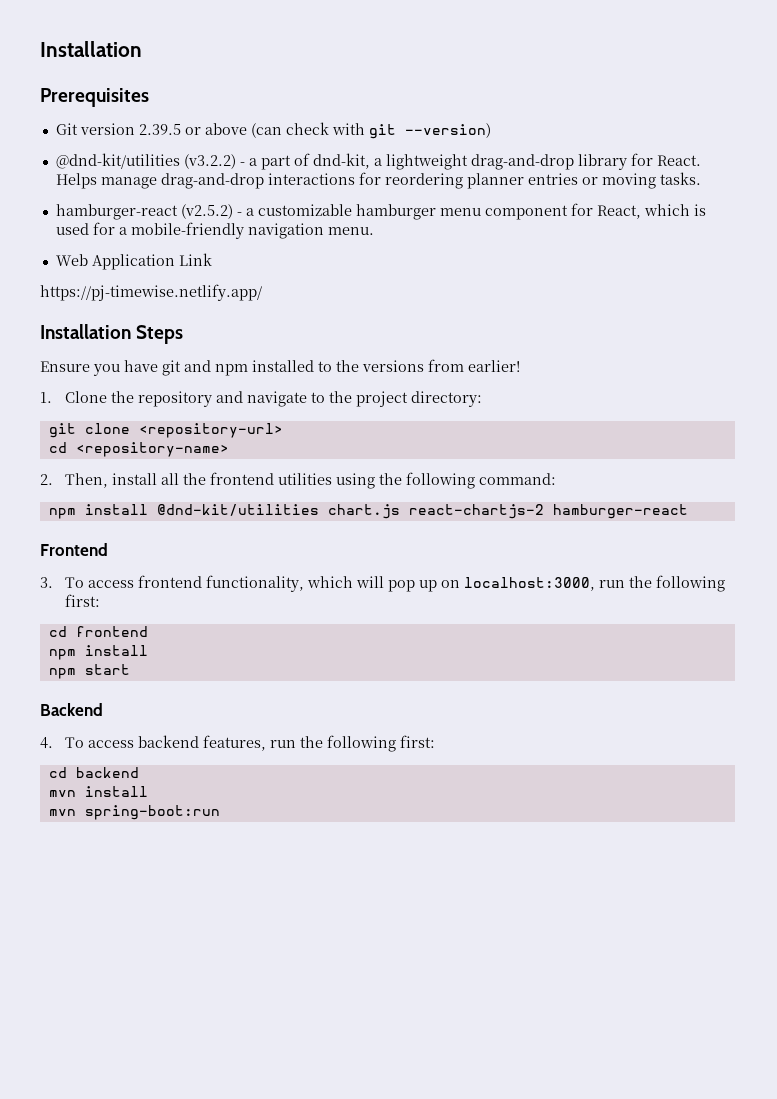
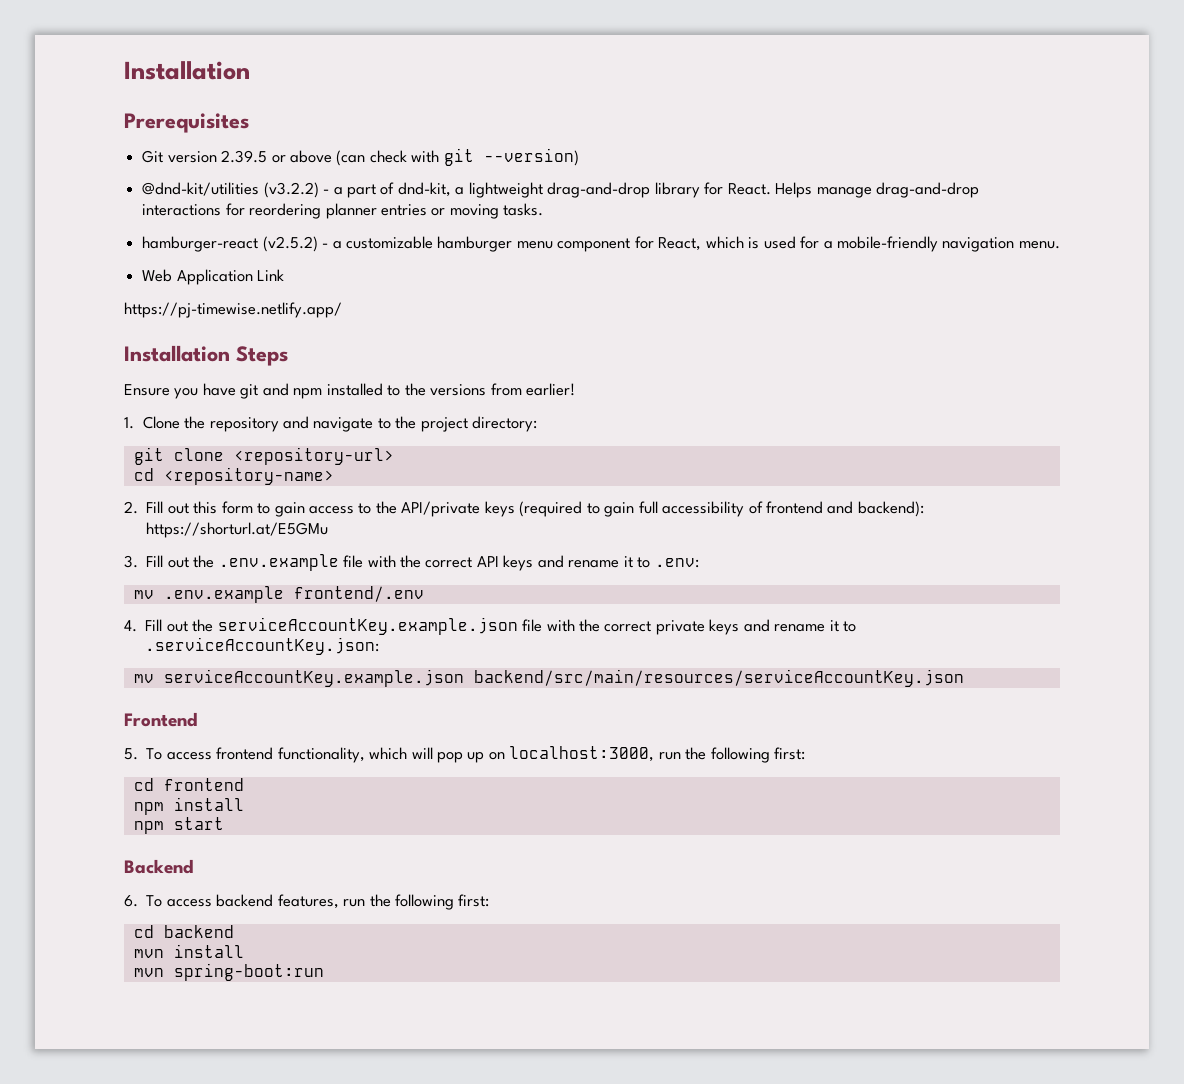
[64,472,556,489] [48,504,688,519] Then, install all the frontend utilities using the following command: // npm install @dnd-kit/utilities chart.js react-chartjs-2 hamburger-react -> [146,501,924,517] [146,522,329,538] [124,554,699,571] [133,586,424,603] [124,617,857,635] [145,637,380,655] [133,669,964,687] Fill out this form to gain access to the API/private keys (required to gain full accessibility of frontend and backend): https://shorturl.at/E5GMu // 3. Fill out the .env.example file with the correct API keys and rename it to .env: // mv .env.example frontend/.env // 4. Fill out the serviceAccountKey.example.json file with the correct private keys and rename it to .serviceAccountKey.json: // mv serviceAccountKey.example.json backend/src/main/resources/serviceAccountKey.json
[40,577,53,588] 3. -> [124,748,138,760] 5.
[40,737,53,749] 4. -> [124,895,138,907] 6.

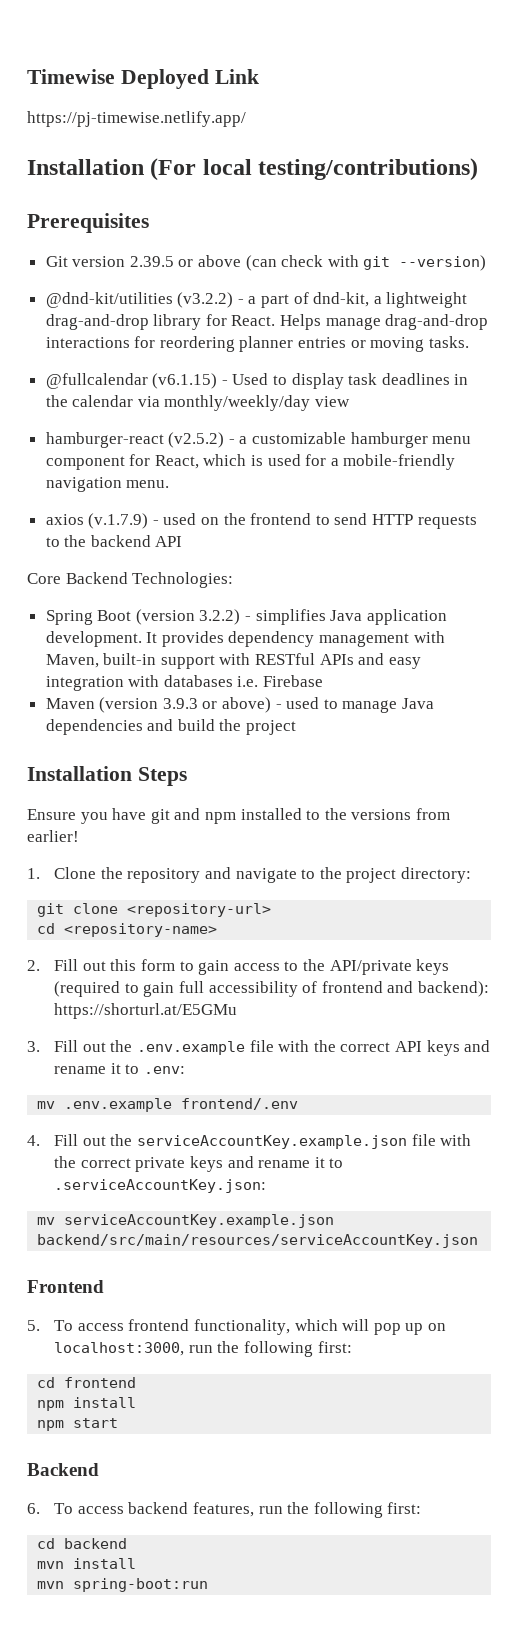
[124,61,250,80] Installation -> [27,69,259,89] [27,111,246,127] [27,158,479,181] Timewise Deployed Link // https://pj-timewise.netlify.app/ // Installation (For local testing/contributions)
(544, 209) none -> [45,373,469,389] [45,395,351,411] // @fullcalendar (v6.1.15) - Used to display task deadlines in the calendar via monthly/weekly/day view
[142,269,285,285] [124,302,342,318] Web Application Link // https://pj-timewise.netlify.app/ -> [45,513,477,529] [45,535,183,547] [27,572,234,588] [45,609,447,625] [45,631,445,647] [45,653,421,669] [45,675,324,691] [45,697,435,713] [45,719,297,735] axios (v.1.7.9) - used on the frontend to send HTTP requests to the backend API // Core Backend Technologies: // Spring Boot (version 3.2.2) - simplifies Java application development. It provides dependency management with Maven, built-in support with RESTful APIs and easy integration with databases i.e. Firebase // Maven (version 3.9.3 or above) - used to manage Java dependencies and build the project

